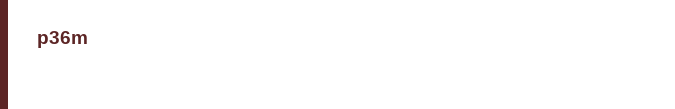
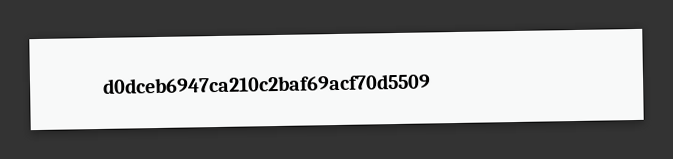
[37,31,88,48] p36m -> [102,73,431,94] d0dceb6947ca210c2baf69acf70d5509

